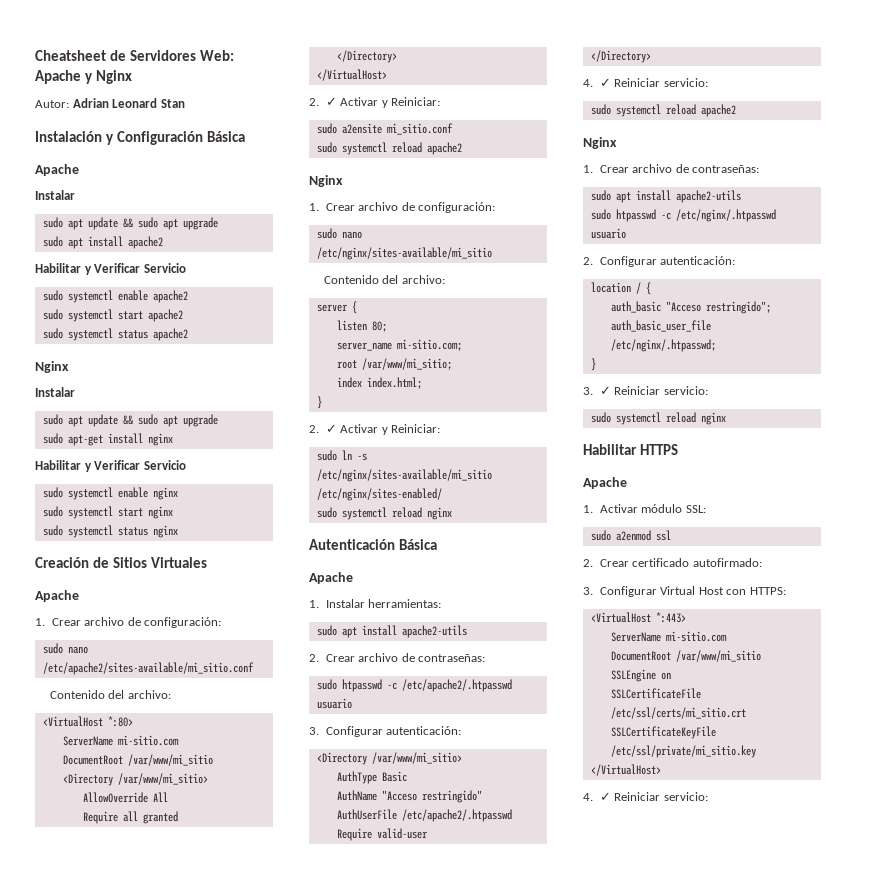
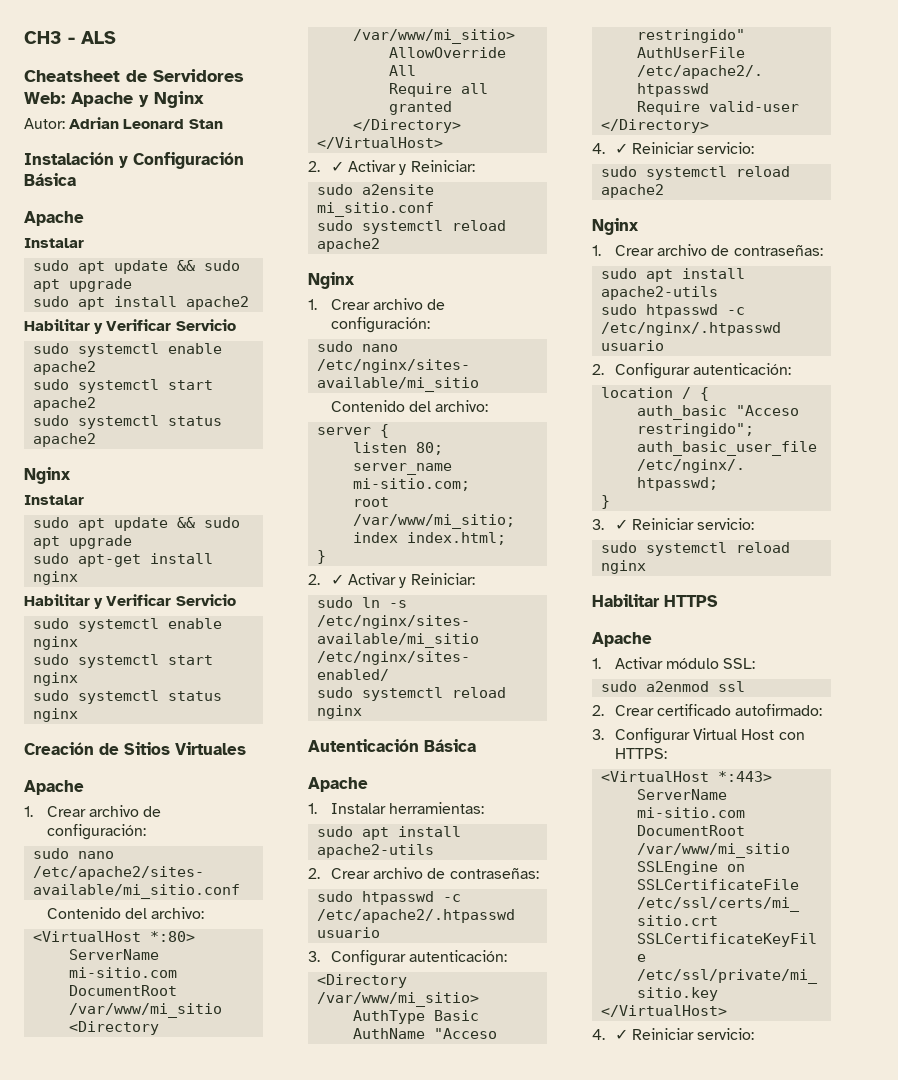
(35, 55) none -> [24,31,116,44] CH3 - ALS //

